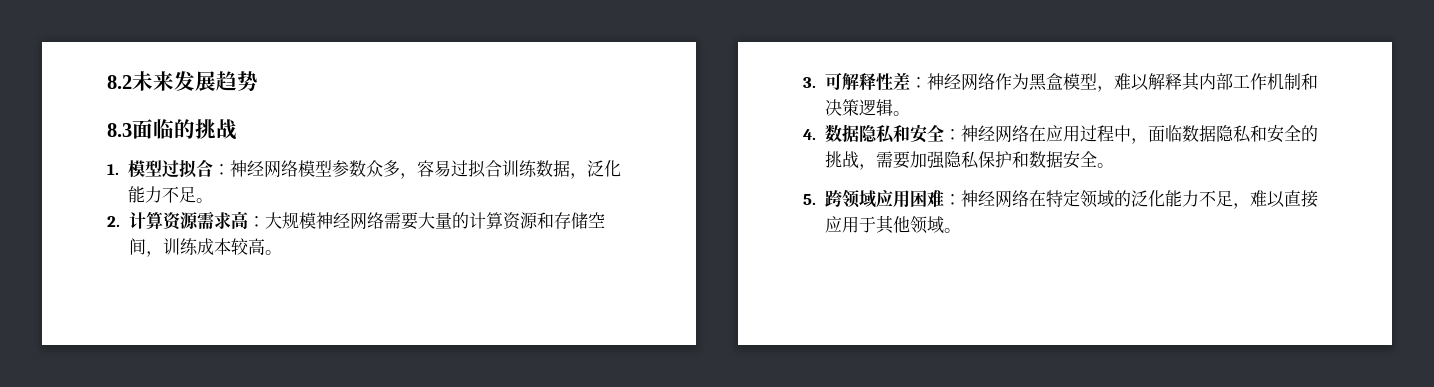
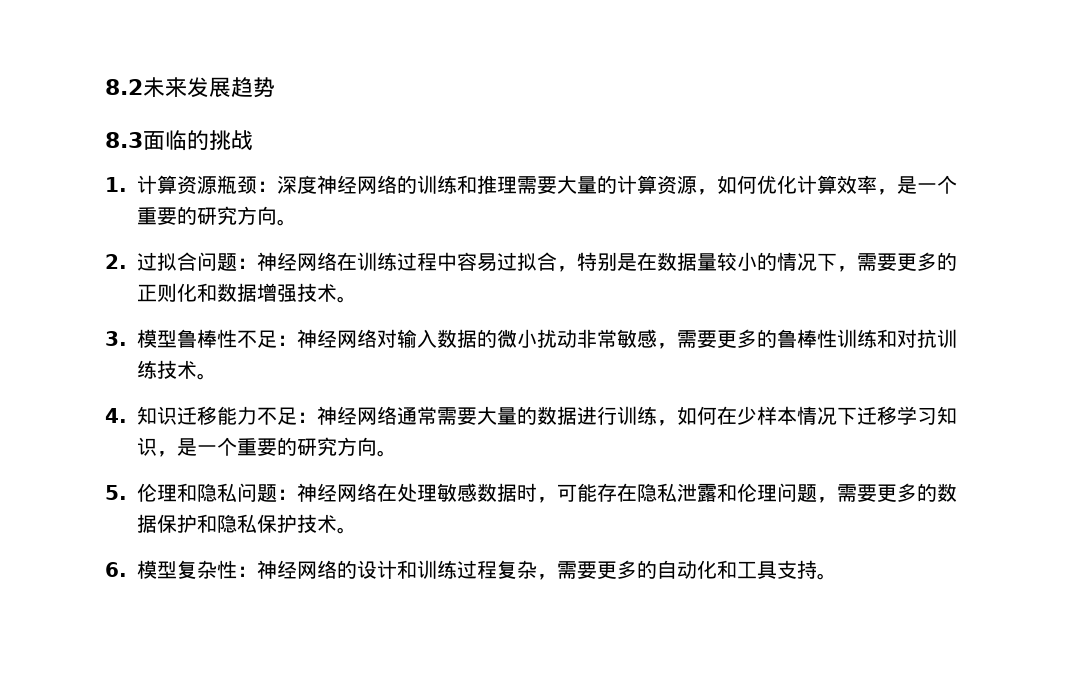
[128,159,622,179] [128,186,214,203] [107,211,384,230] 模型过拟合：神经网络模型参数众多，容易过拟合训练数据，泛化能力不足。 // 2.计算资源需求高：大规模神经网络 -> [137,175,517,195] 计算资源瓶颈：深度神经网络的训练和推理
[536,212,605,229] [128,238,282,257] [803,72,1318,92] [824,99,910,116] [803,124,1318,144] [824,151,1114,170] [803,189,1318,209] [824,215,944,234] 和存储空间，训练成本较高。 // 3.可解释性差：神经网络作为黑盒模型，难以解释其内部工作机制和决策逻辑。 // 4.数据隐私和安全：神经网络在应用过程中，面临数据隐私和安全的挑战，需要加强隐私保护和数据安全。 // 5.跨领域应用困难：神经网络在特定领域的泛化能力不足，难以直接应用于其他领域 -> [697,175,957,195] [137,206,297,226] [105,252,957,272] [137,283,357,303] [105,329,957,349] [137,360,217,380] [105,406,957,426] [137,437,397,457] [105,483,957,503] [137,514,357,534] [105,560,817,580] ，如何优化计算效率，是一个重要的研究方向。 // 2.过拟合问题：神经网络在训练过程中容易过拟合，特别是在数据量较小的情况下，需要更多的正则化和数据增强技术。 // 3.模型鲁棒性不足：神经网络对输入数据的微小扰动非常敏感，需要更多的鲁棒性训练和对抗训练技术。 // 4.知识迁移能力不足：神经网络通常需要大量的数据进行训练，如何在少样本情况下迁移学习知识，是一个重要的研究方向。 // 5.伦理和隐私问题：神经网络在处理敏感数据时，可能存在隐私泄露和伦理问题，需要更多的数据保护和隐私保护技术。 // 6.模型复杂性：神经网络的设计和训练过程复杂，需要更多的自动化和工具支持

